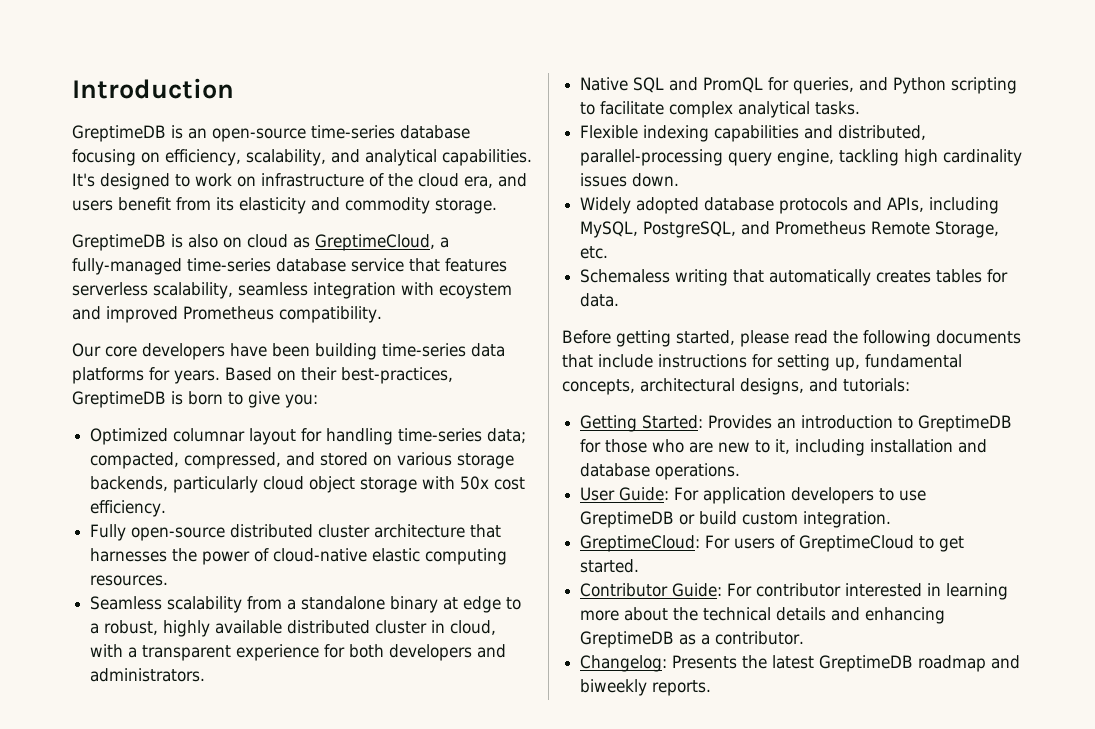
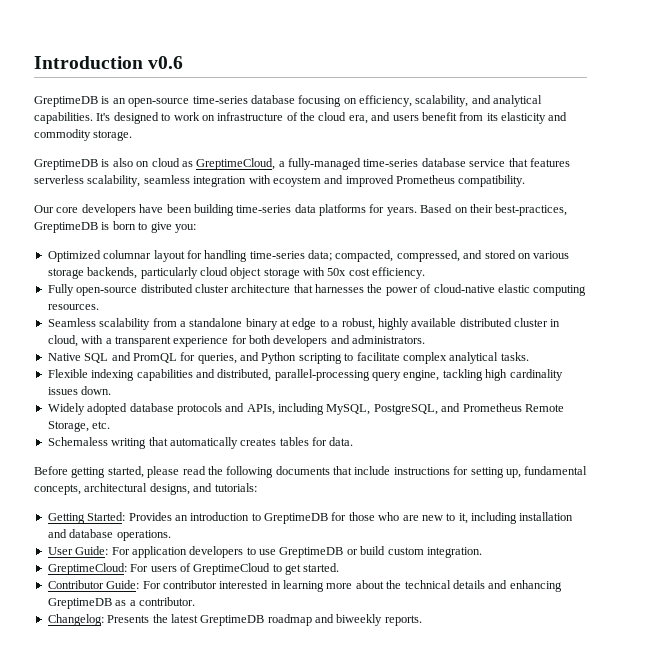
(234, 88) none -> [148,56,184,69] v0.6

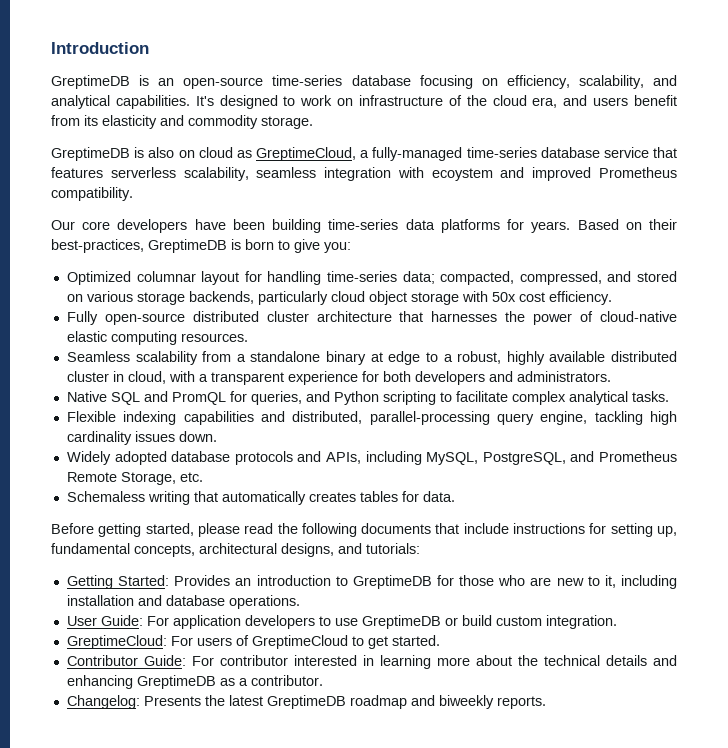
[148,56,184,69] v0.6 -> (149, 48) none

